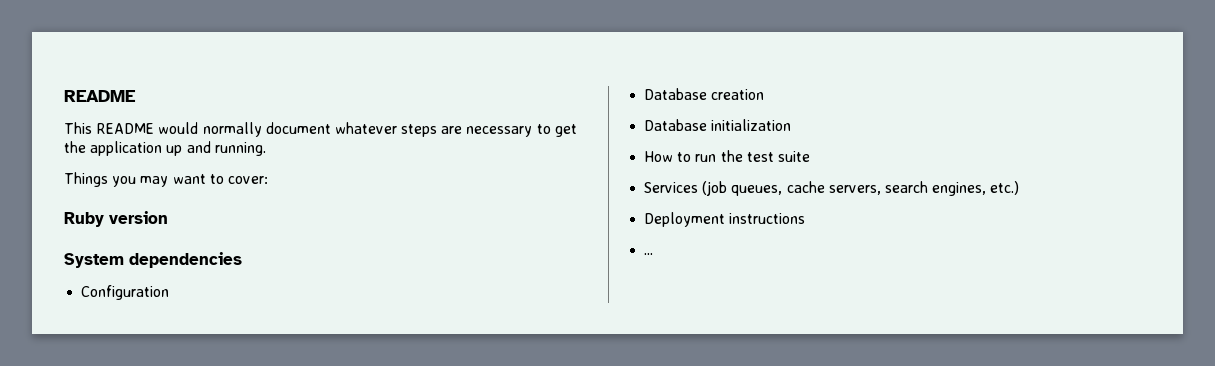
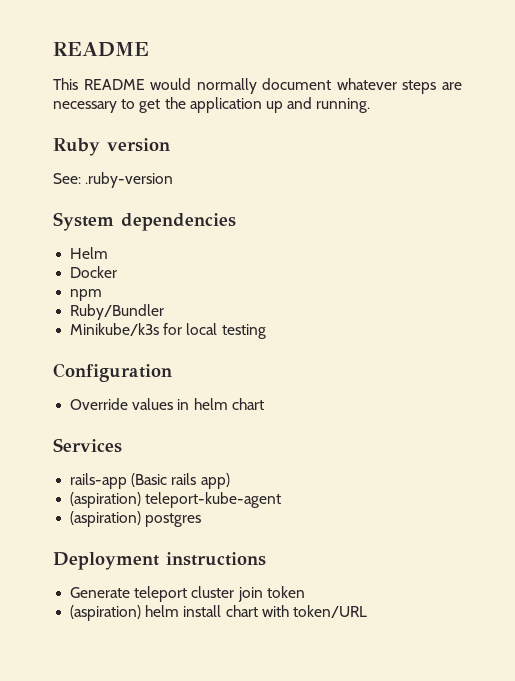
[64,172,268,187] // Things you may want to cover: -> (371, 105) none
(168, 217) none -> [53,172,174,188] // See: .ruby-version
[81,285,170,300] [644,88,765,100] [644,119,792,131] [644,150,810,162] [644,181,1020,196] [644,212,806,227] [644,253,654,255] Configuration // Database creation // Database initialization // How to run the test suite // Services (job queues, cache servers, search engines, etc.) // Deployment instructions // ... -> [70,247,109,259] [70,266,118,278] [70,289,103,301] [70,304,165,320] [70,323,266,339] [53,363,172,382] [70,398,264,410] [53,438,122,453] [70,473,230,489] [70,492,282,508] [70,511,202,527] [53,552,266,570] [70,586,305,602] [70,605,367,621] Helm // Docker // npm // Ruby/Bundler // Minikube/k3s for local testing // Configuration // Override values in helm chart // Services // rails-app (Basic rails app) // (aspiration) teleport-kube-agent // (aspiration) postgres // Deployment instructions // Generate teleport cluster join token // (aspiration) helm install chart with token/URL

